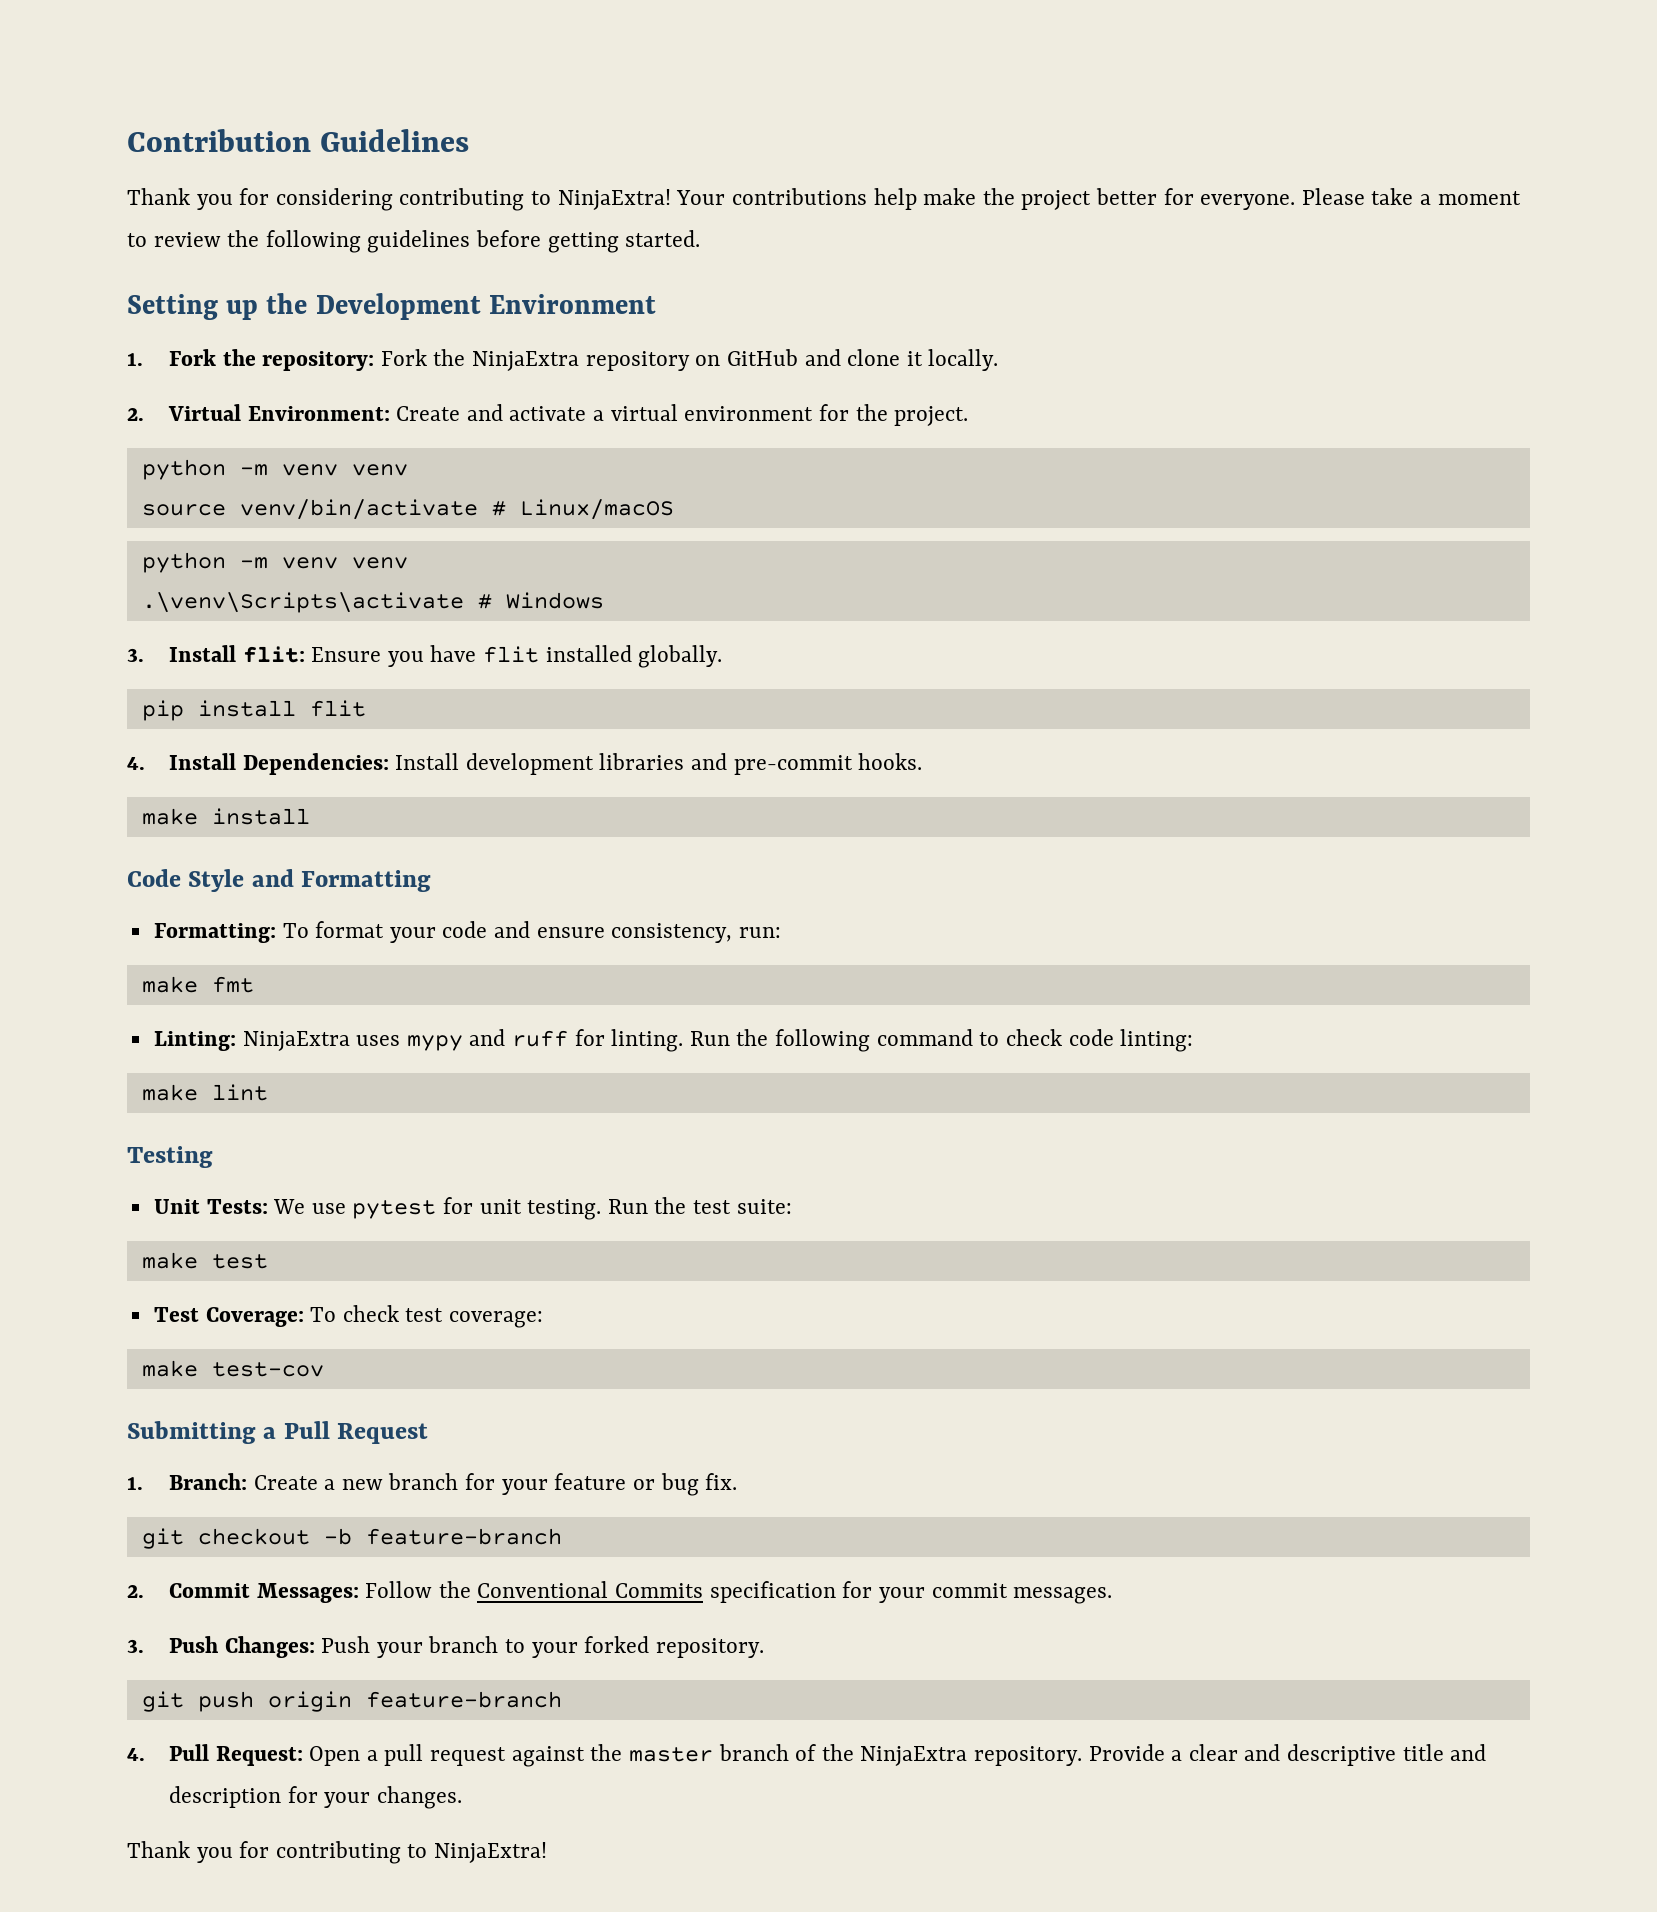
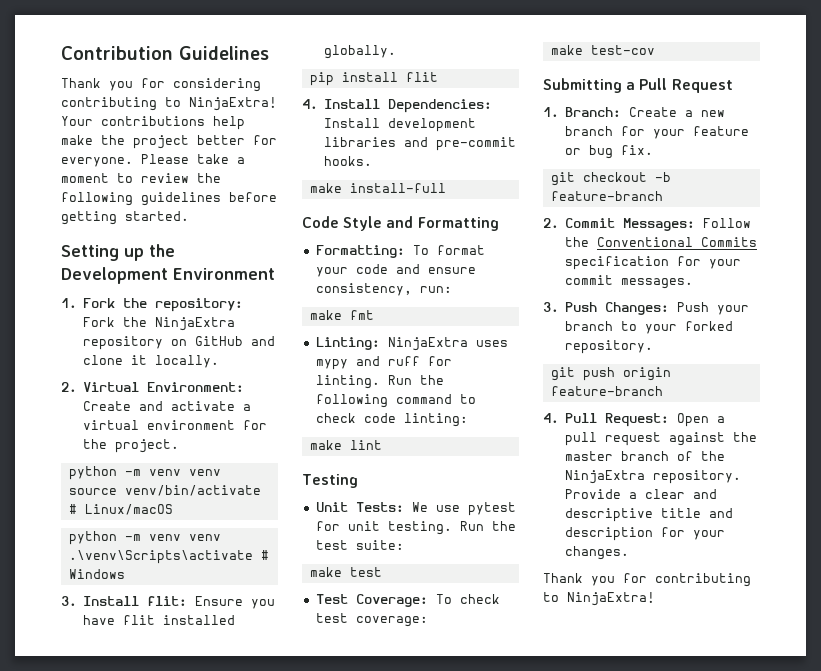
[211,808,310,825] install -> [349,183,446,193] install-full

